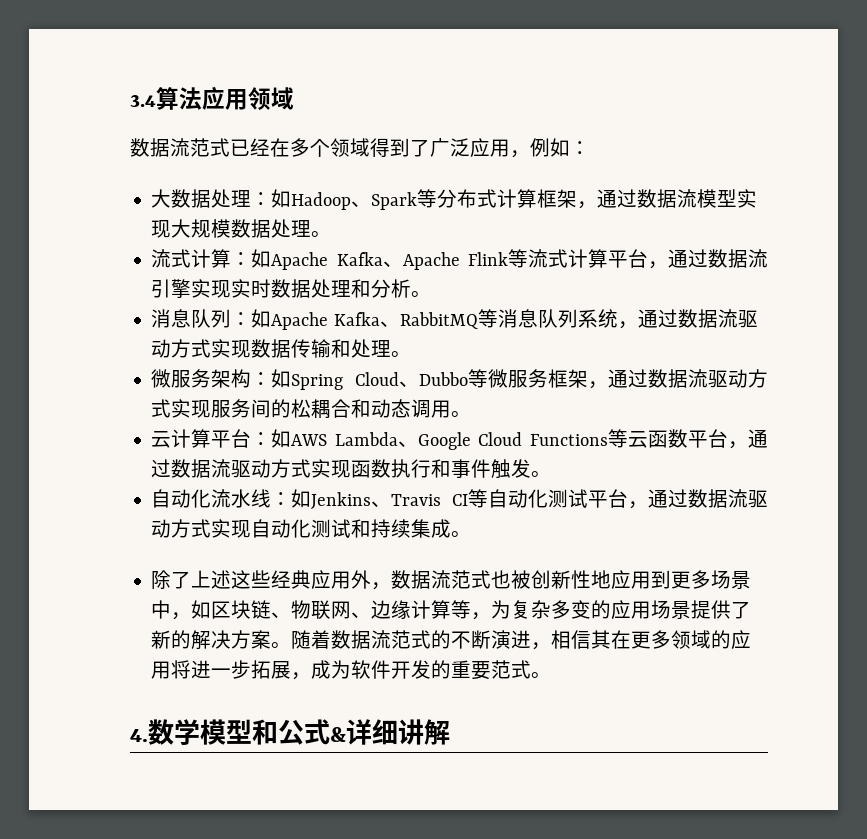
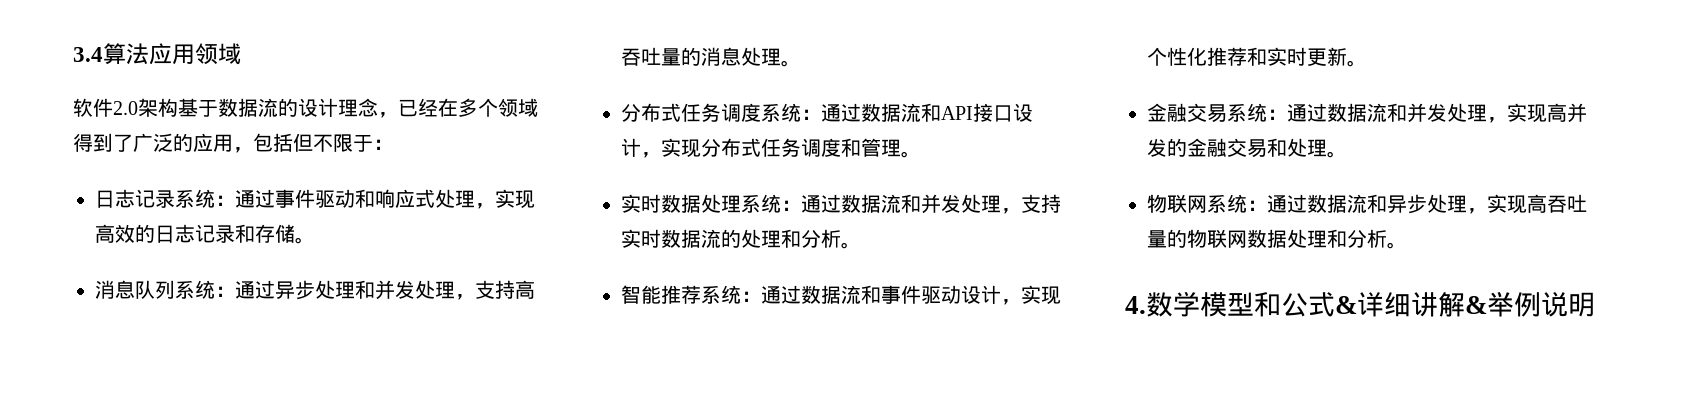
[130,138,230,157] 数据流范式 -> [73,98,398,118] 软件2.0架构基于数据流的设计理念，
[470,138,590,158] [151,189,758,210] [151,219,332,238] [151,249,768,270] [151,279,432,298] [151,309,758,330] [151,339,412,358] [151,369,768,390] [151,399,472,418] [151,429,768,450] [151,459,552,479] [151,489,768,509] [151,519,472,538] [151,570,752,590] [151,600,752,620] [151,630,752,650] [151,660,532,680] 应用，例如： // 大数据处理：如Hadoop、Spark等分布式计算框架，通过数据流模型实现大规模数据处理。 // 流式计算：如Apache Kafka、Apache Flink等流式计算平台，通过数据流引擎实现实时数据处理和分析。 // 消息队列：如Apache Kafka、RabbitMQ等消息队列系统，通过数据流驱动方式实现数据传输和处理。 // 微服务架构：如Spring Cloud、Dubbo等微服务框架，通过数据流驱动方式实现服务间的松耦合和动态调用。 // 云计算平台：如AWS Lambda、Google Cloud Functions等云函数平台，通过数据流驱动方式实现函数执行和事件触发。 // 自动化流水线：如Jenkins、Travis CI等自动化测试平台，通过数据流驱动方式实现自动化测试和持续集成。 // 除了上述这些经典应用外，数据流范式也被创新性地应用到更多场景中，如区块链、物联网、边缘计算等，为复杂多变的应用场景提供了新的解决方案。随着数据流范式的不断演进，相信其在更多领域的应用将进一步拓展，成为软件开发的重要范式 -> [173,133,393,153] [95,189,535,209] [95,224,315,244] [95,280,535,300] [621,47,801,67] [621,103,1033,122] [621,138,921,158] [621,194,1061,214] [621,229,861,249] [621,285,1061,305] [1147,47,1367,67] [1147,103,1587,123] [1147,138,1347,158] [1147,194,1587,214] [1147,229,1387,248] 的应用，包括但不限于： // 日志记录系统：通过事件驱动和响应式处理，实现高效的日志记录和存储。 // 消息队列系统：通过异步处理和并发处理，支持高吞吐量的消息处理。 // 分布式任务调度系统：通过数据流和API接口设计，实现分布式任务调度和管理。 // 实时数据处理系统：通过数据流和并发处理，支持实时数据流的处理和分析。 // 智能推荐系统：通过数据流和事件驱动设计，实现个性化推荐和实时更新。 // 金融交易系统：通过数据流和并发处理，实现高并发的金融交易和处理。 // 物联网系统：通过数据流和异步处理，实现高吞吐量的物联网数据处理和分析
(450, 732) none -> [1465,291,1595,317] &举例说明

